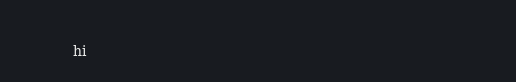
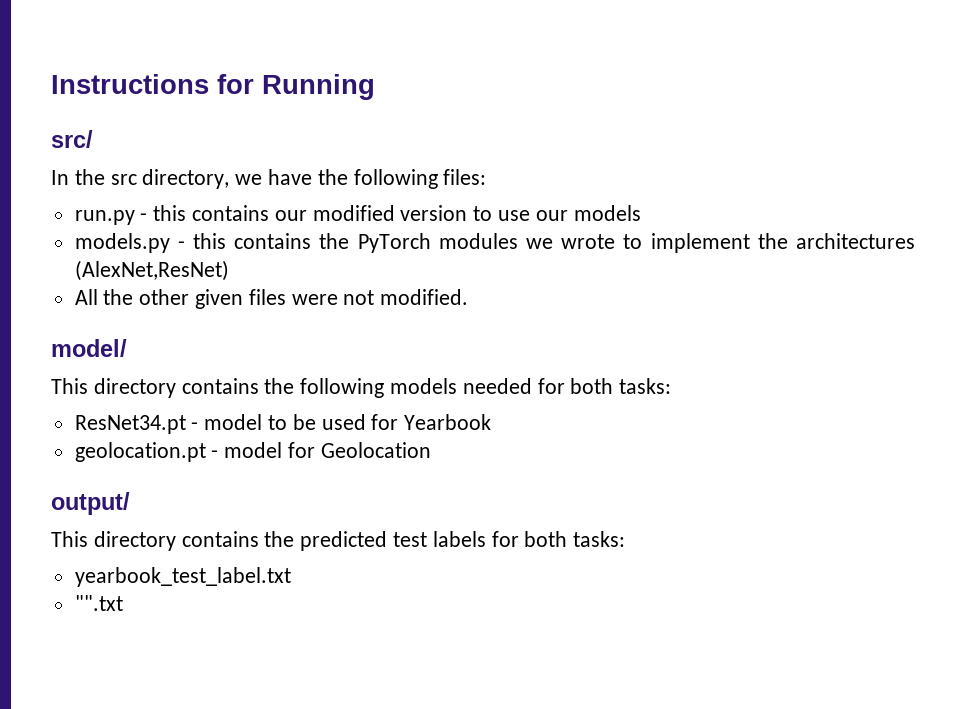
[73,45,87,56] hi -> [51,74,375,100] [51,130,93,148] [51,169,487,189] [74,205,641,225] [74,233,915,253] [74,260,229,281] [74,289,469,309] [51,339,127,357] [51,378,672,398] [74,414,492,434] [74,442,431,462] [51,492,130,515] [51,531,626,551] [74,567,291,587] [74,595,123,611] Instructions for Running // src/ // In the src directory, we have the following files: // run.py - this contains our modified version to use our models // models.py - this contains the PyTorch modules we wrote to implement the architectures (AlexNet,ResNet) // All the other given files were not modified. // model/ // This directory contains the following models needed for both tasks: // ResNet34.pt - model to be used for Yearbook // geolocation.pt - model for Geolocation // output/ // This directory contains the predicted test labels for both tasks: // yearbook_test_label.txt // "".txt

